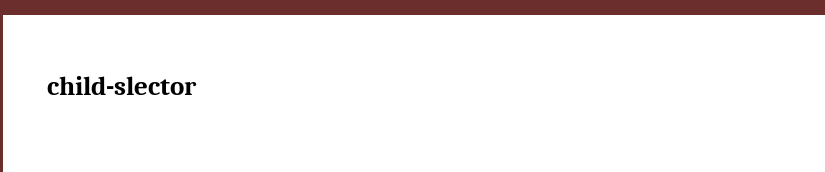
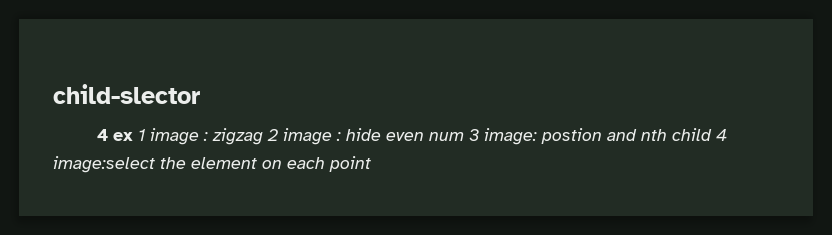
(197, 85) none -> [97,128,728,145] [53,156,371,173] // 4 ex 1 image : zigzag 2 image : hide even num 3 image: postion and nth child 4 image:select the element on each point

